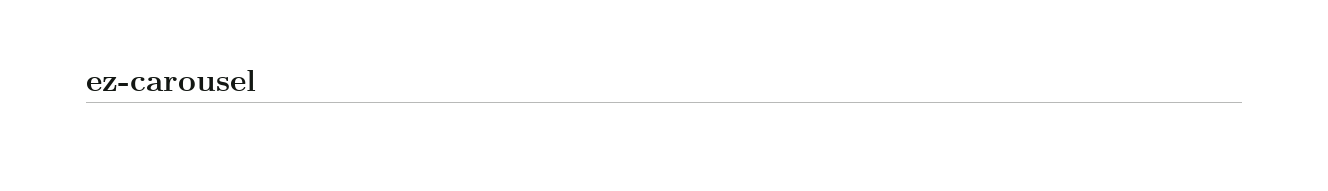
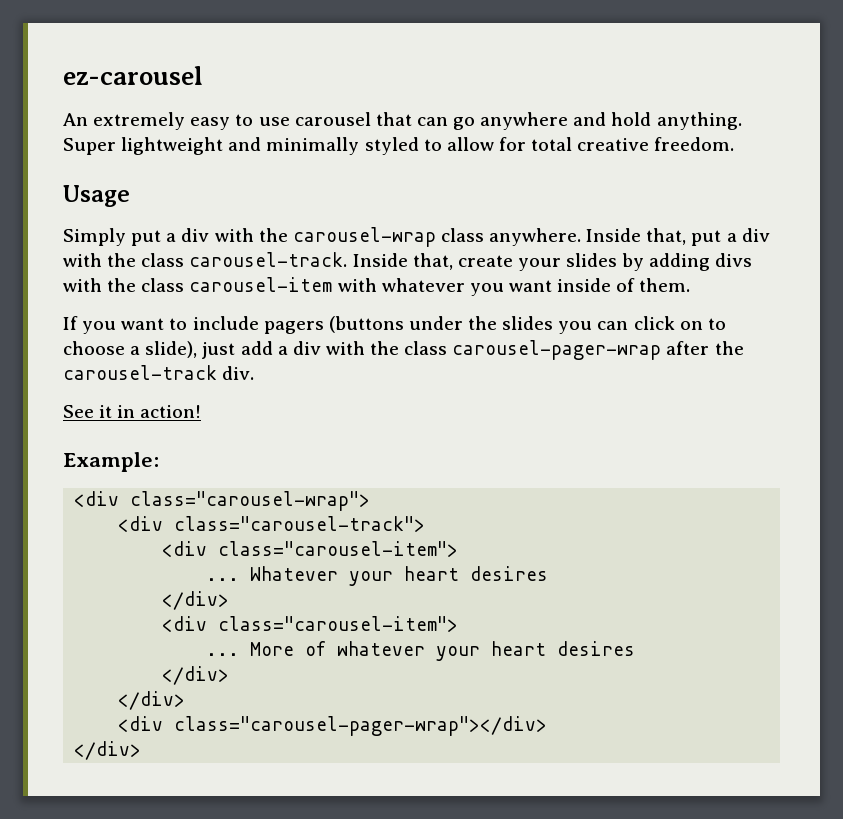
(256, 80) none -> [63,112,742,130] [63,137,735,155] [63,185,130,207] [63,227,770,247] [63,252,753,271] [63,277,691,296] [63,316,726,334] [63,340,744,360] [63,365,255,380] [63,405,202,418] [63,452,159,472] [74,491,371,511] [118,516,426,532] [162,541,459,557] [206,566,549,586] [162,591,230,610] [162,616,459,632] [206,641,636,661] [162,666,230,685] [118,691,186,710] [118,716,548,736] [74,741,142,760] // An extremely easy to use carousel that can go anywhere and hold anything. Super lightweight and minimally styled to allow for total creative freedom. // Usage // Simply put a div with the carousel-wrap class anywhere. Inside that, put a div with the class carousel-track. Inside that, create your slides by adding divs with the class carousel-item with whatever you want inside of them. // If you want to include pagers (buttons under the slides you can click on to choose a slide), just add a div with the class carousel-pager-wrap after the carousel-track div. // See it in action! // Example: // <div class="carousel-wrap"> // <div class="carousel-track"> // <div class="carousel-item"> // ... Whatever your heart desires // </div> // <div class="carousel-item"> // ... More of whatever your heart desires // </div> // </div> // <div class="carousel-pager-wrap"></div> // </div>

